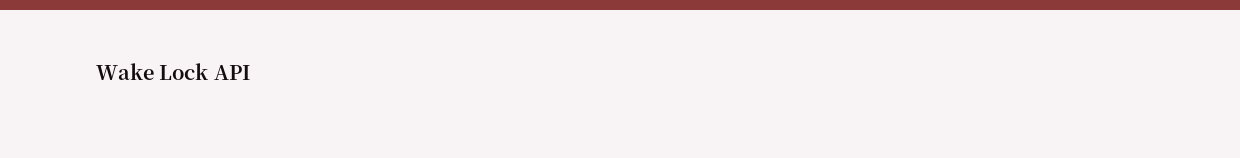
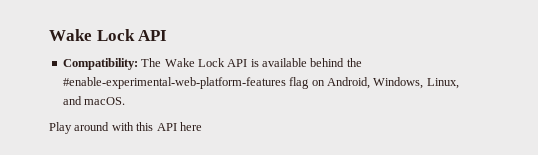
[96,63,251,80] Wake Lock API -> [49,29,168,41] [62,58,362,70] [62,77,459,89] [62,96,126,105] [49,122,202,134] Wake Lock API // Compatibility: The Wake Lock API is available behind the #enable-experimental-web-platform-features flag on Android, Windows, Linux, and macOS. // Play around with this API here

